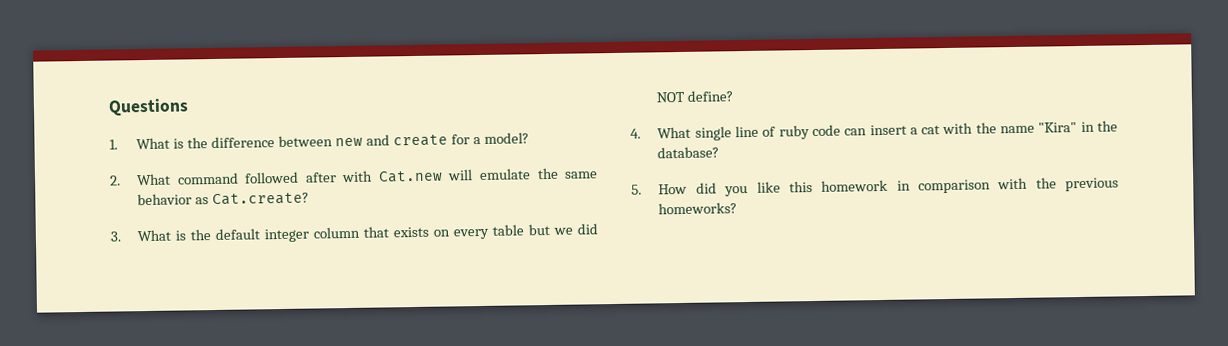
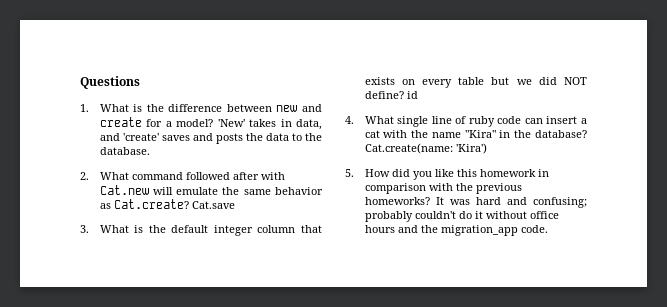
(529, 138) none -> [217,119,322,130] [99,133,322,144] [99,147,150,155] 'New' takes in data, and 'create' saves and posts the data to the database.
(310, 199) none -> [191,201,235,209] Cat.save
(734, 96) none -> [406,91,418,99] id
(720, 152) none -> [364,143,487,154] Cat.create(name: 'Kira')
(738, 208) none -> [435,197,587,208] [364,211,559,222] [364,225,548,236] It was hard and confusing; probably couldn't do it without office hours and the migration_app code.

